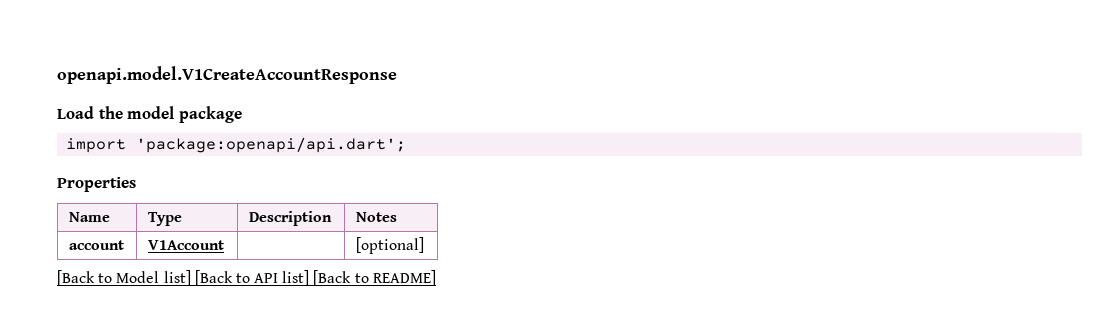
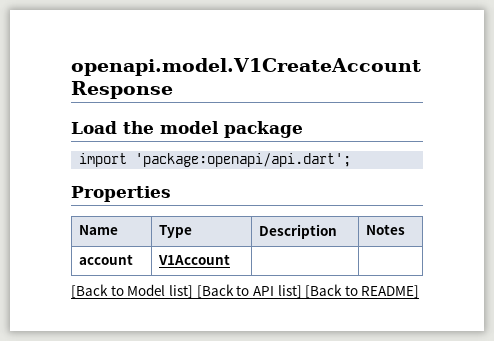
[355,237,424,254] [optional] -> (230, 259) none

